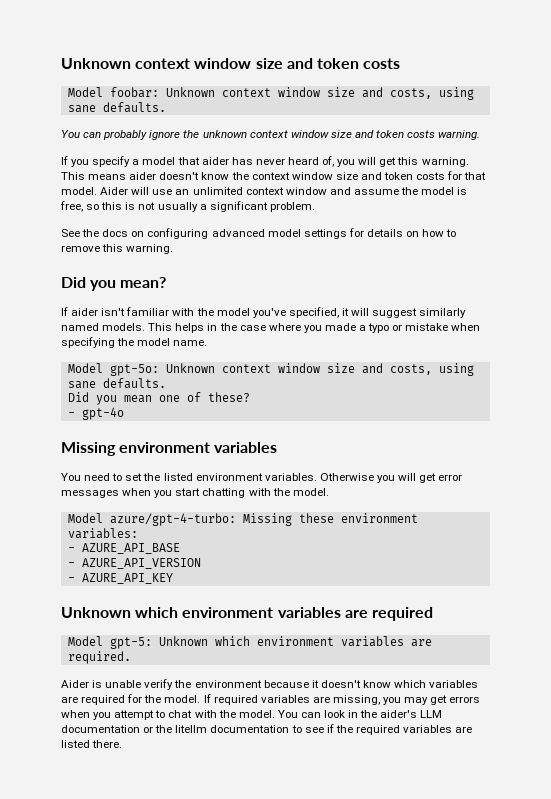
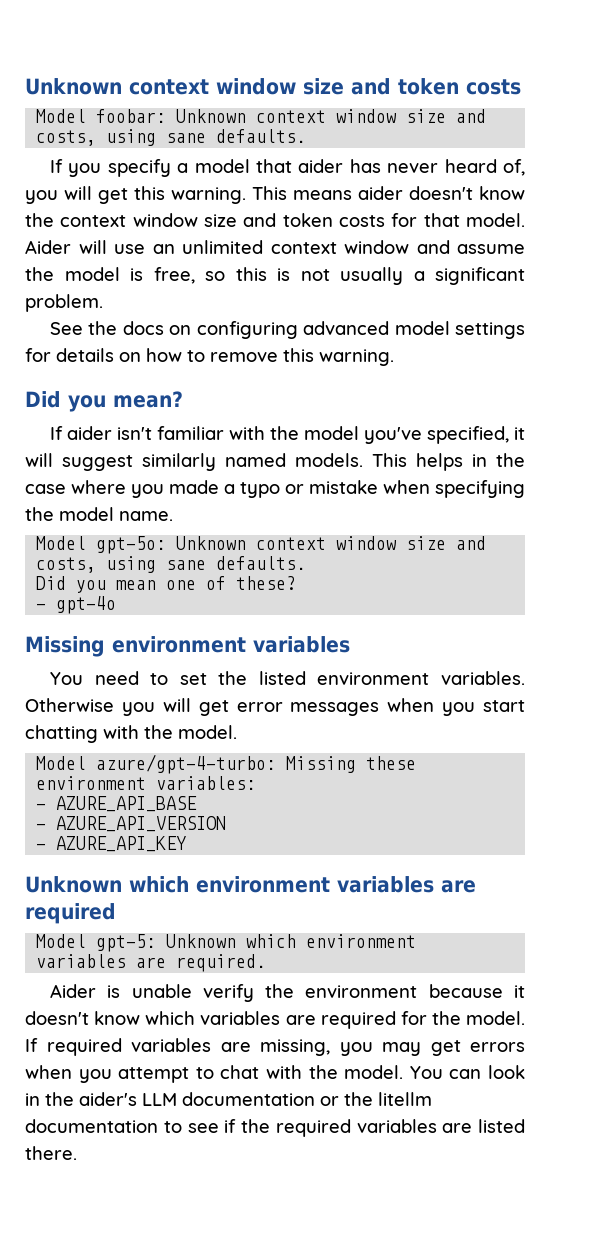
[61,130,481,140] // You can probably ignore the unknown context window size and token costs warning. -> (307, 136) none

